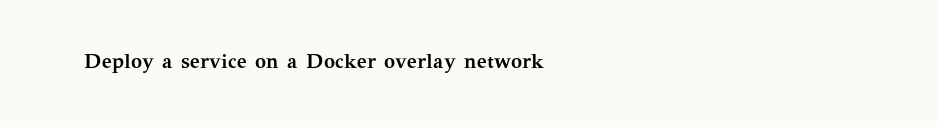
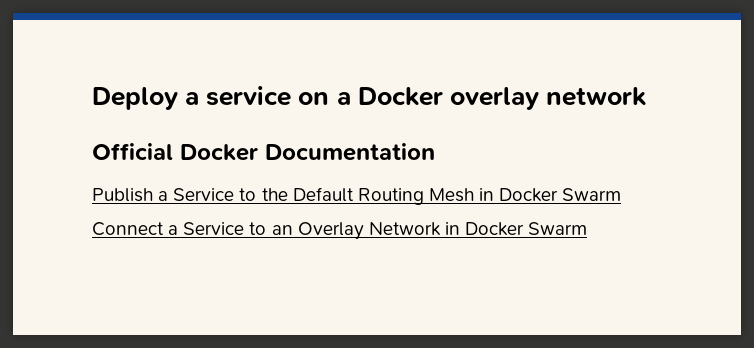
(544, 61) none -> [92,143,435,161] [92,187,622,205] [92,222,588,240] // Official Docker Documentation // Publish a Service to the Default Routing Mesh in Docker Swarm // Connect a Service to an Overlay Network in Docker Swarm

